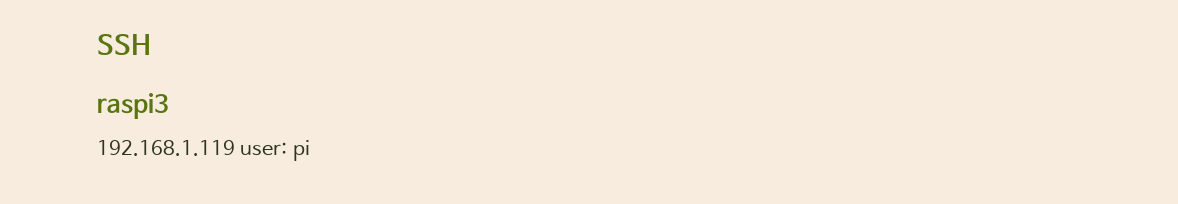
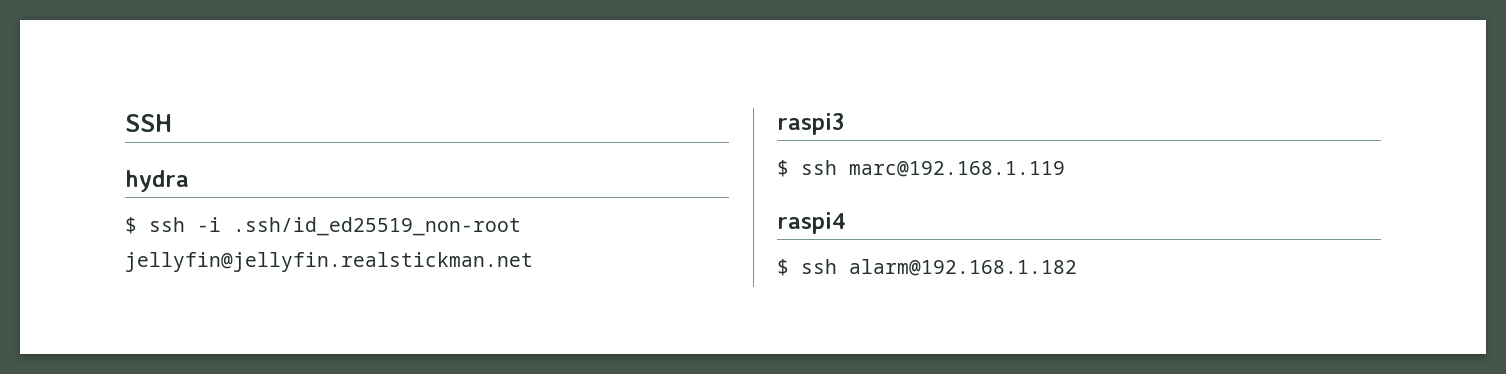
[97,93,169,119] [97,140,310,161] raspi3 // 192.168.1.119 user: pi -> [125,170,189,192] [125,217,521,236] [125,252,533,272] [777,113,844,135] [777,160,1065,177] [777,212,846,234] [777,259,1077,276] hydra // $ ssh -i .ssh/id_ed25519_non-root jellyfin@jellyfin.realstickman.net // raspi3 // $ ssh marc@192.168.1.119 // raspi4 // $ ssh alarm@192.168.1.182

